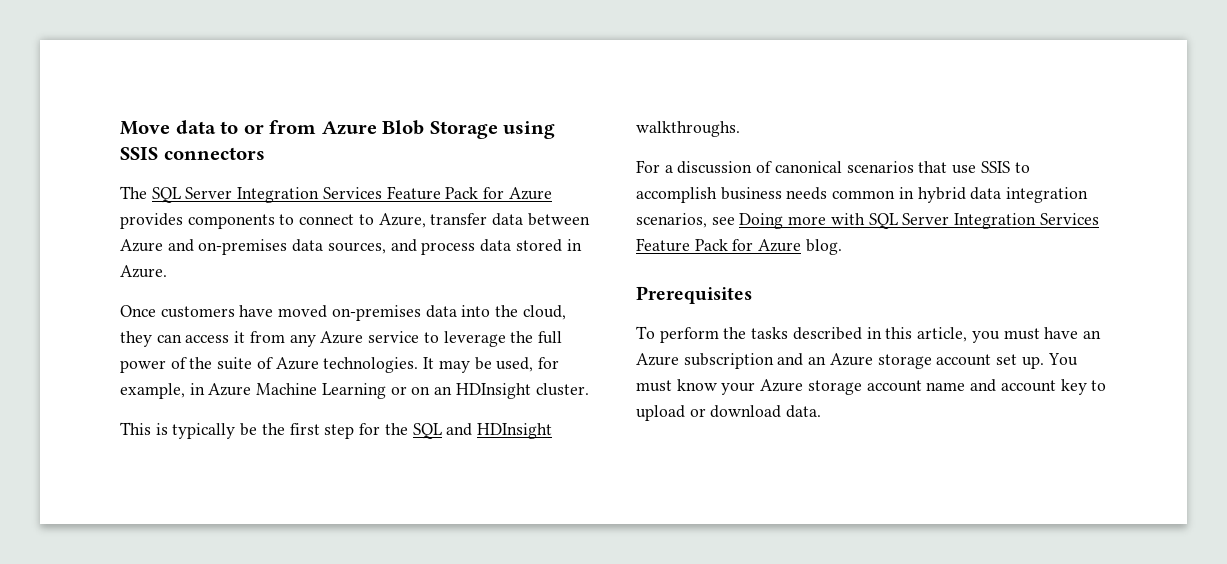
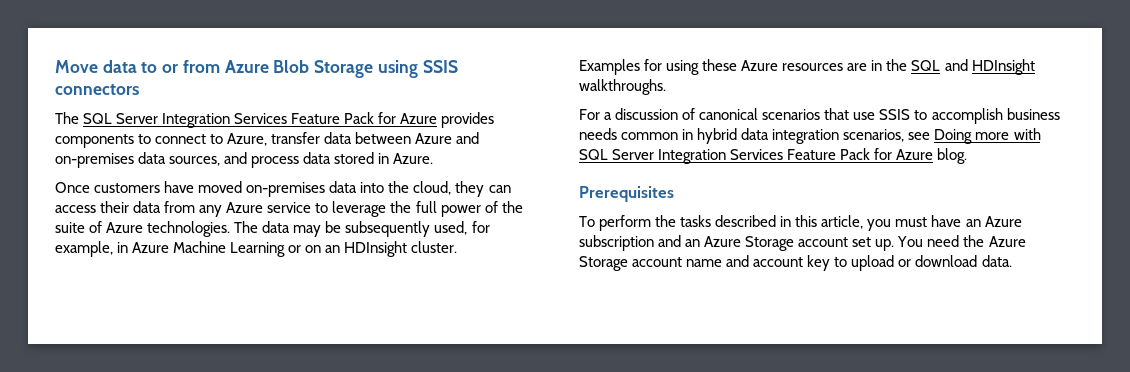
[234,331,246,343] it -> [100,201,162,213] their data
[423,357,435,369] It -> [234,221,291,233] The data
(492, 363) none -> [345,221,431,237] subsequently
[120,422,381,439] This is typically be the first step for -> [579,59,883,75] Examples for using these Azure resources are in
[877,354,932,369] storage -> [745,236,795,251] Storage
[636,379,862,395] must know your Azure storage -> [927,235,1026,247] [579,256,628,271] need the Azure Storage

